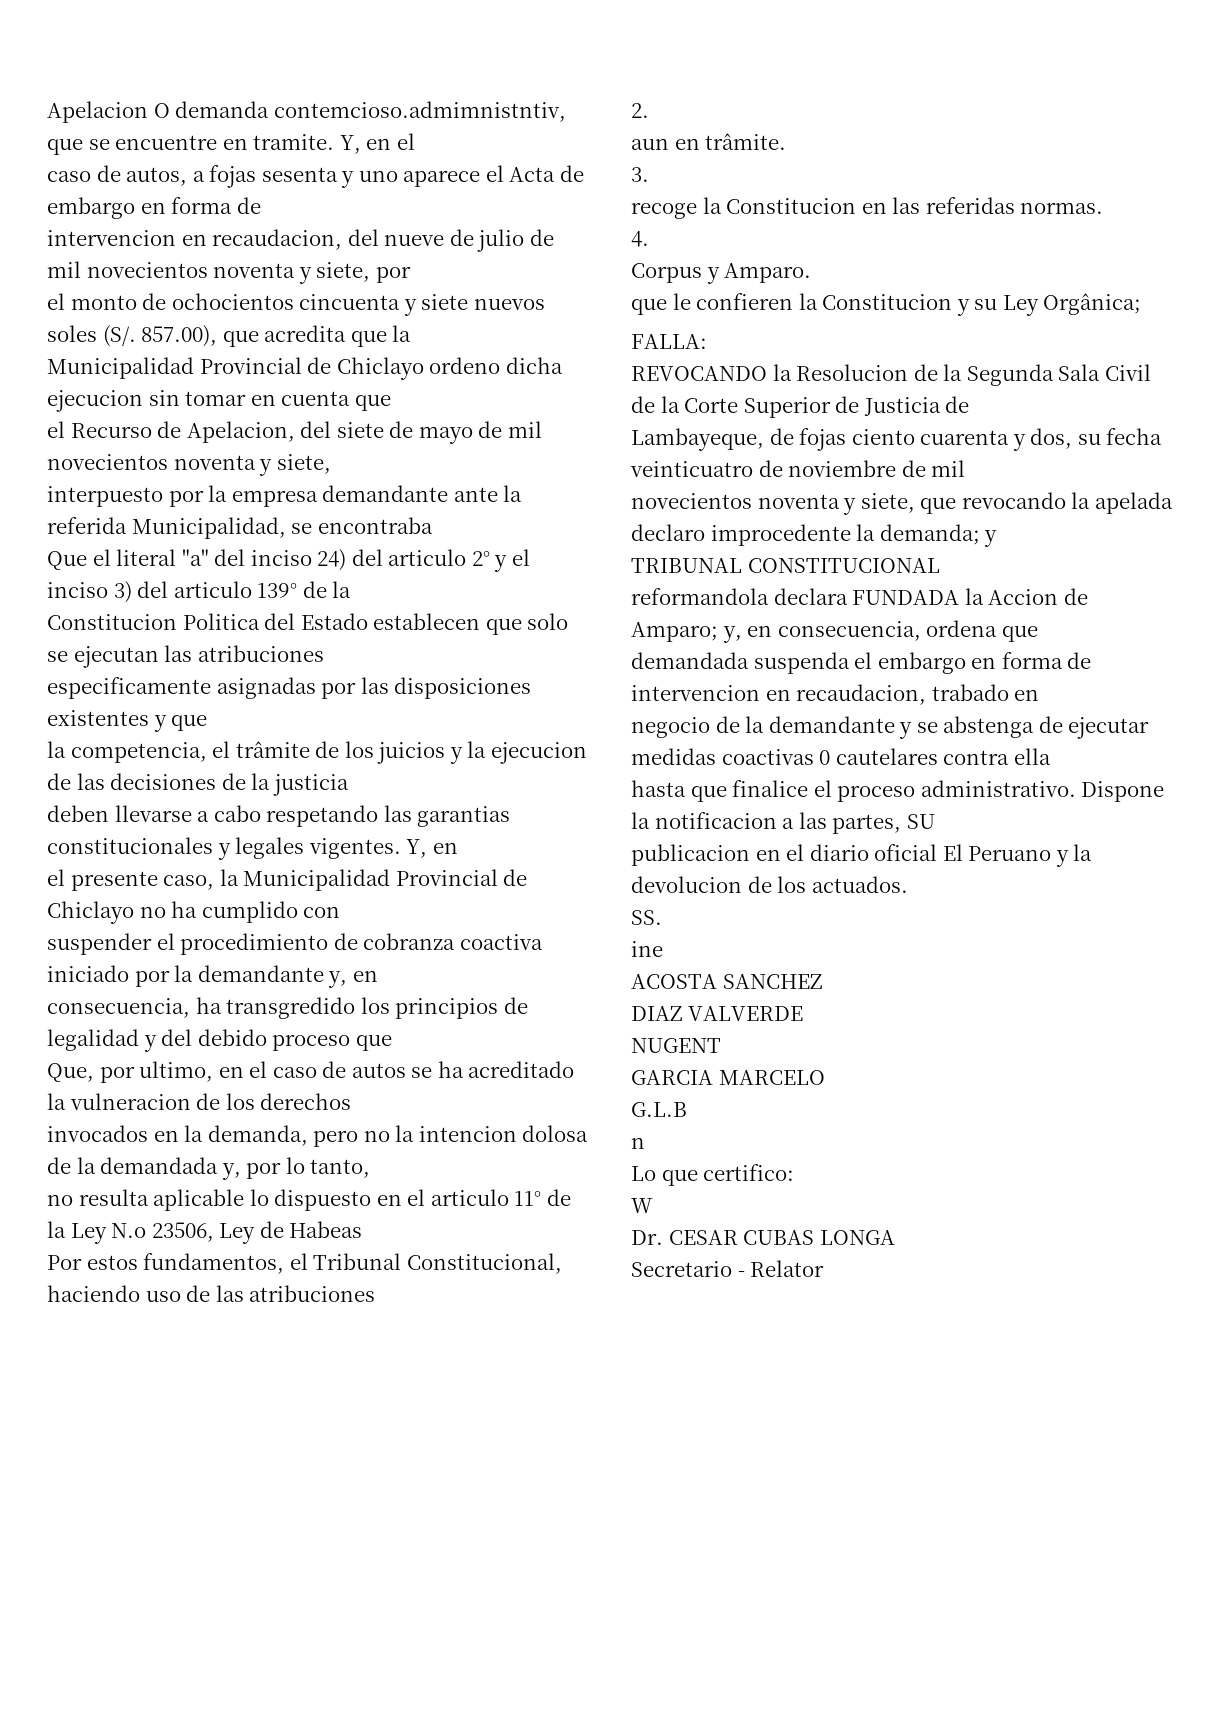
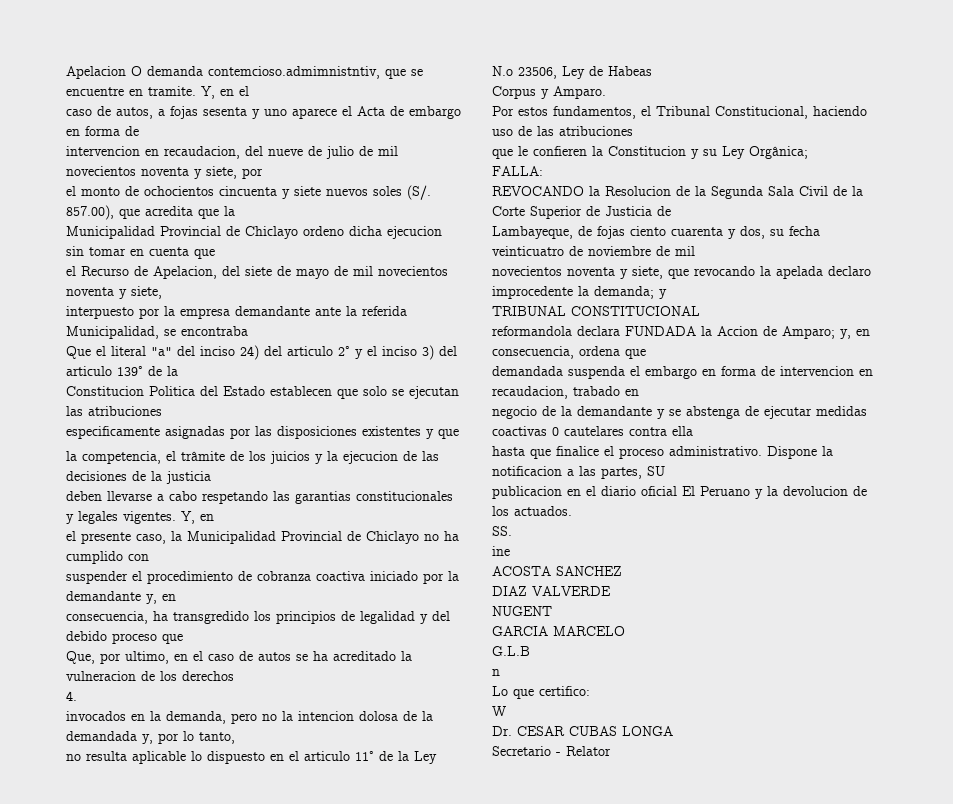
(352, 1101) none -> [66,691,77,701] // 4.
(363, 1229) none -> [492,86,606,99] // Corpus y Amparo.
[631,103,649,118] [631,133,787,150] [631,167,649,182] [631,197,1104,219] [631,231,649,247] [631,263,812,284] // 2. // aun en trâmite. // 3. // recoge la Constitucion en las referidas normas. // 4. // Corpus y Amparo. -> (633, 131) none

